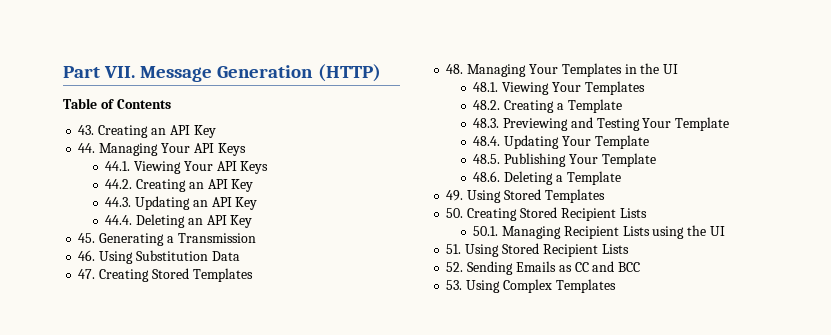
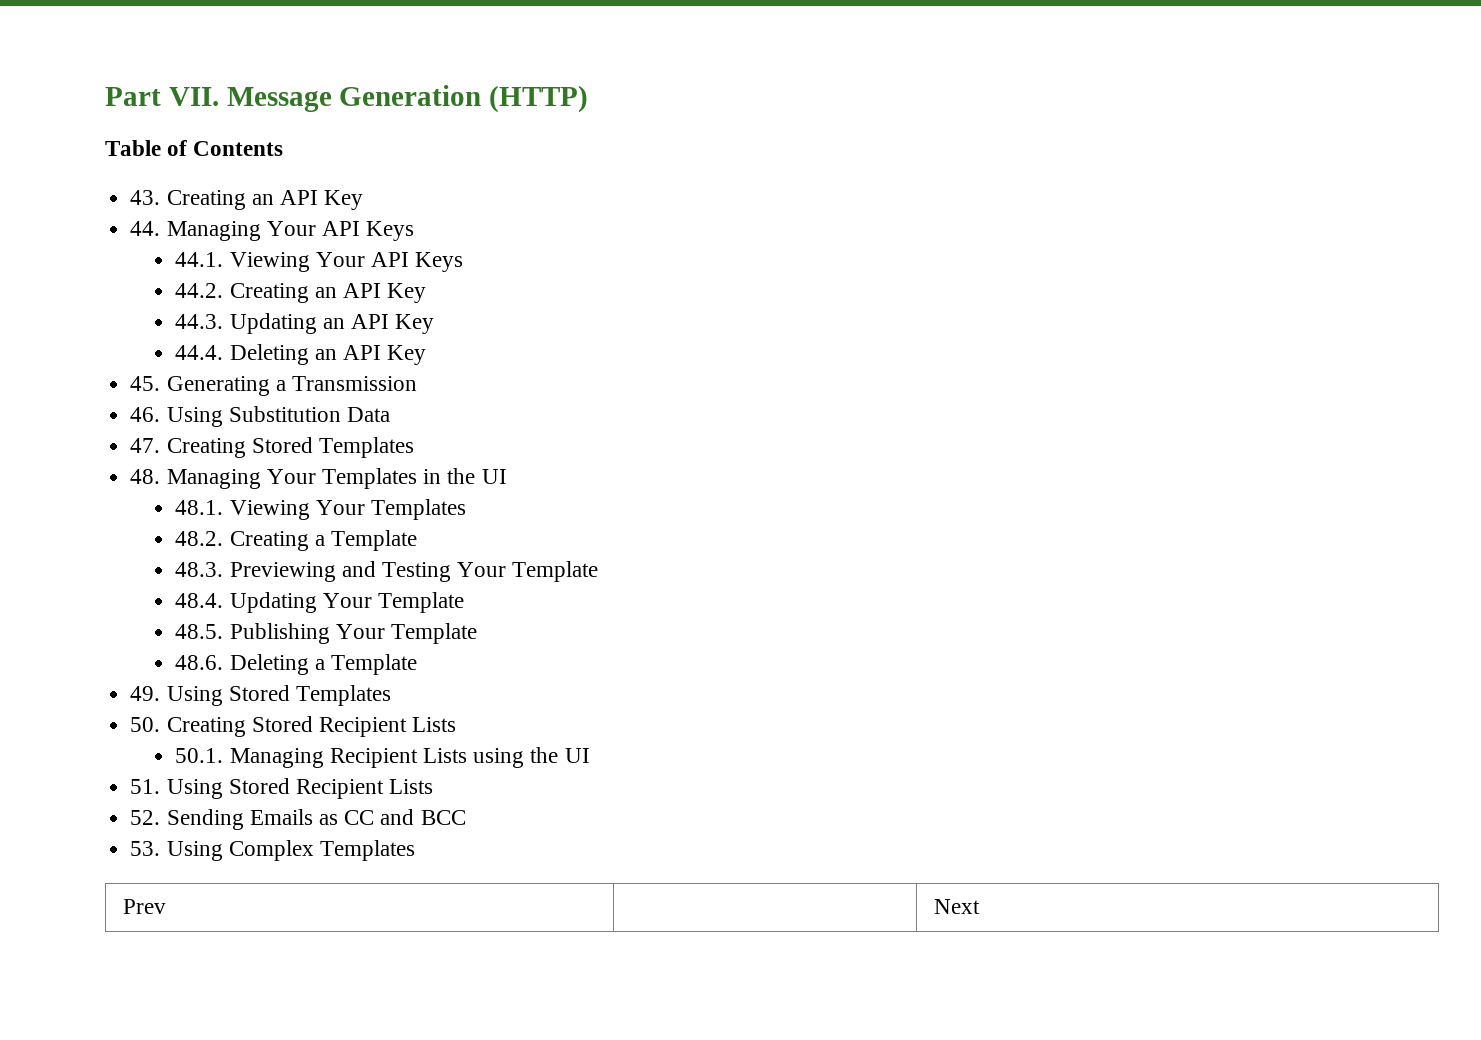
(616, 286) none -> [123,899,167,914] [934,899,981,914] // Prev | | Next

